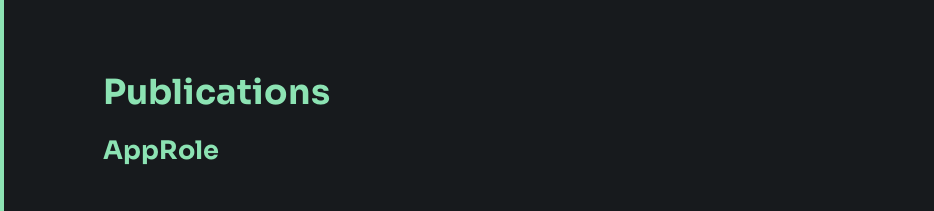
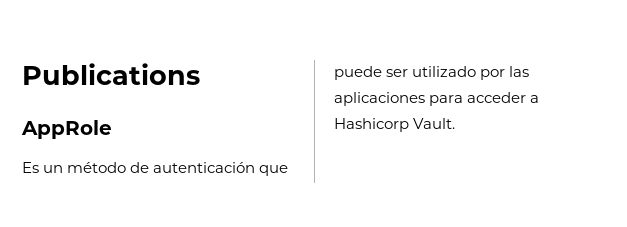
(219, 152) none -> [22,162,289,176] [334,66,530,80] [334,92,540,106] [334,118,456,132] // Es un método de autenticación que puede ser utilizado por las aplicaciones para acceder a Hashicorp Vault.

